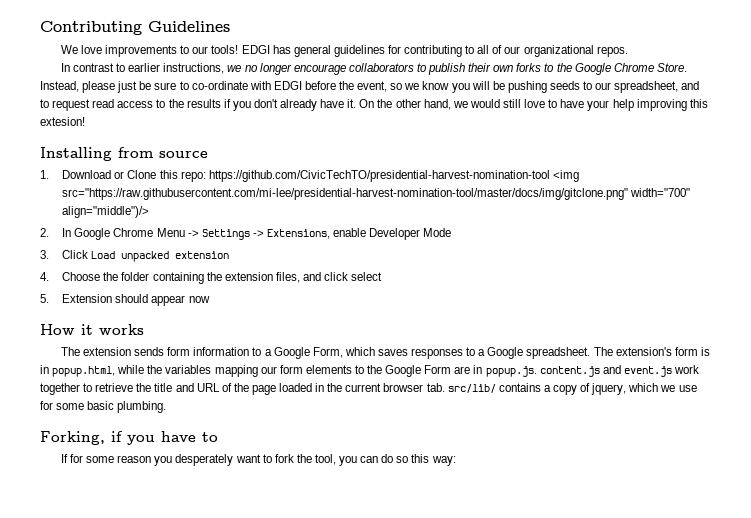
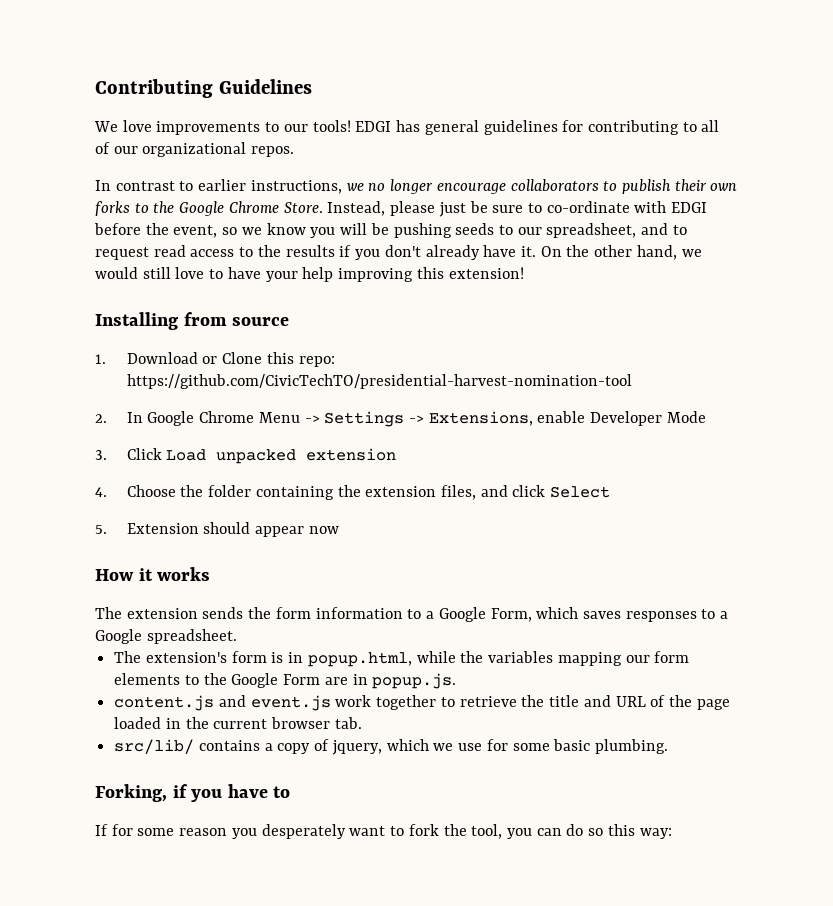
[40,117,85,126] extesion! -> [448,267,524,279] extension!
[552,170,579,182] [62,188,691,200] [62,206,150,218] <img src="https://raw.githubusercontent.com/mi-lee/presidential-harvest-nomination-tool/master/docs/img/gitclone.png" width="700" align="middle")/> -> (632, 381) none
[351,272,383,281] select -> [550,486,611,498] Select
(165, 351) none -> [248,607,272,619] the
(591, 353) none -> (237, 636) //
(537, 371) none -> (457, 681) //
(445, 387) none -> (362, 723) //

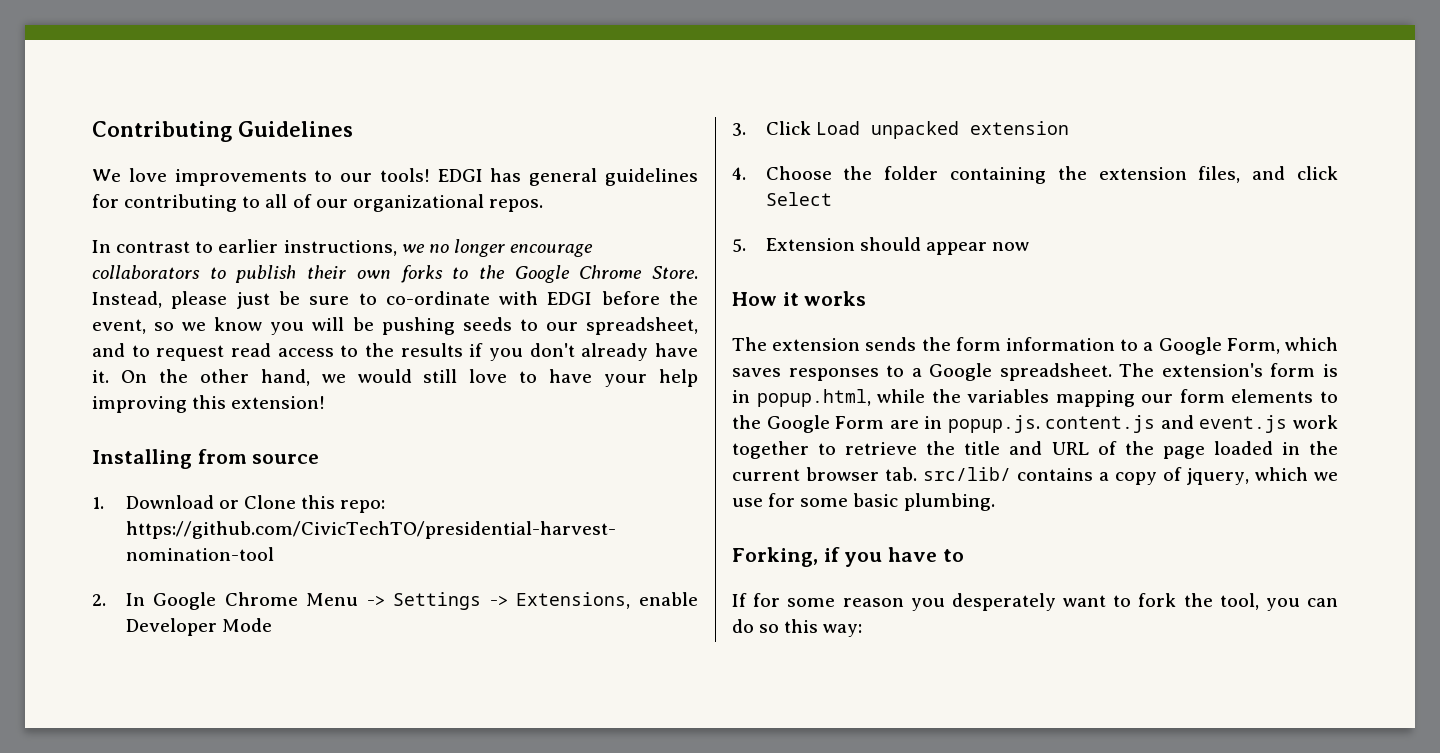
(237, 636) // -> (1112, 372) none
(457, 681) // -> (1040, 424) none
(362, 723) // -> (917, 474) none

